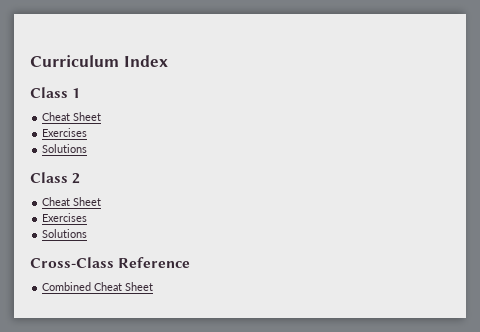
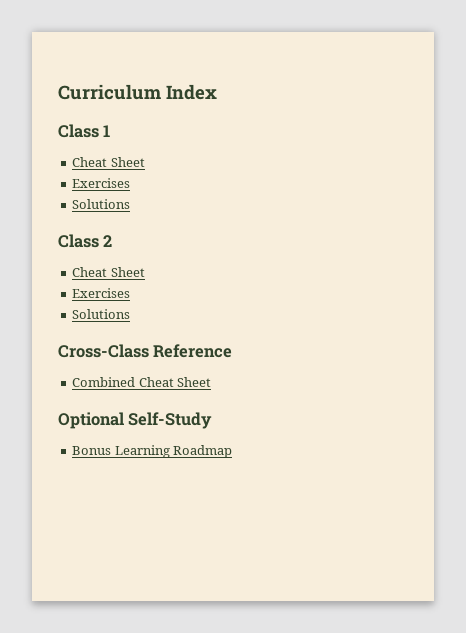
(154, 286) none -> [58,412,213,429] [72,445,233,458] // Optional Self-Study // Bonus Learning Roadmap

